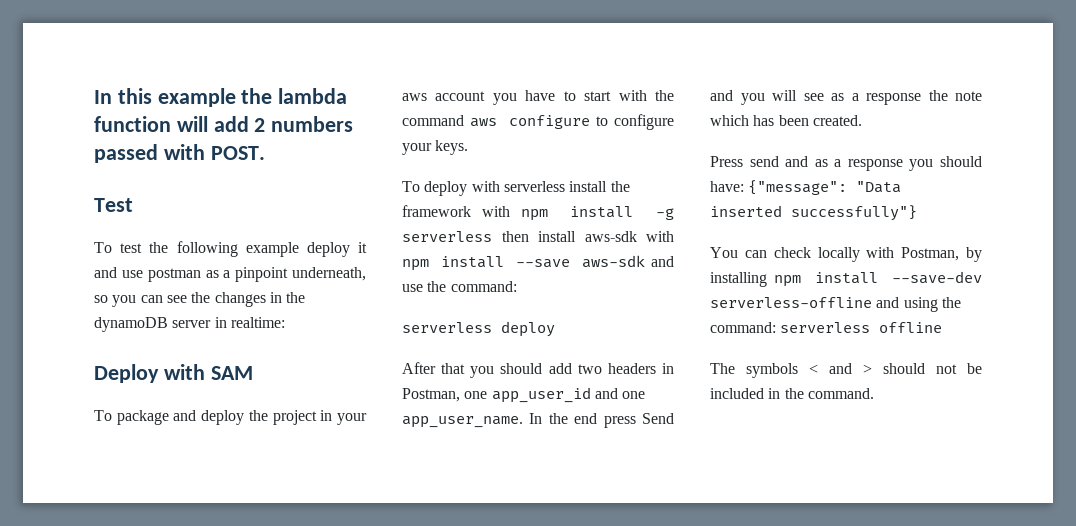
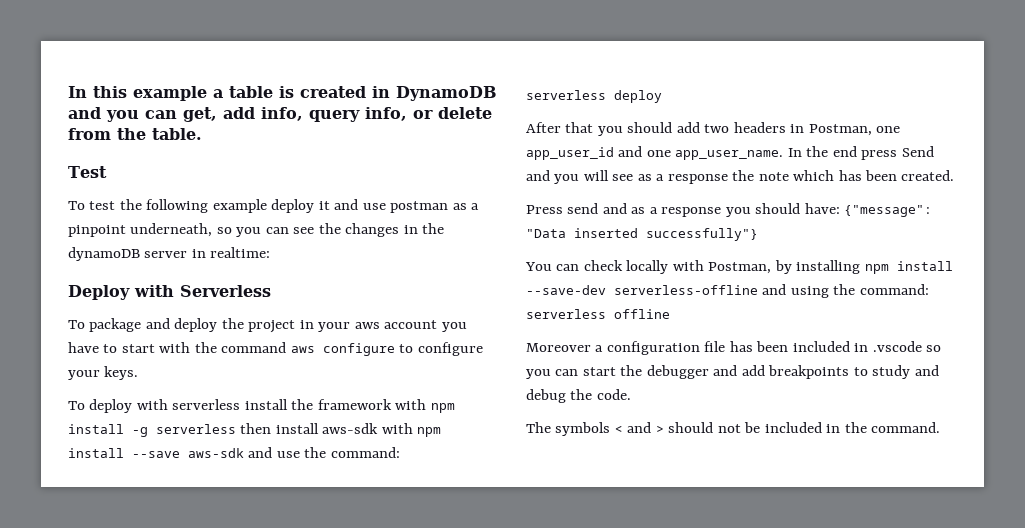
[241,88,348,104] [94,116,354,132] [94,144,265,163] the lambda function will add 2 numbers passed with POST. -> [213,86,497,101] [68,107,492,122] [68,128,202,140] a table is created in DynamoDB and you can get, add info, query info, or delete from the table.
[210,366,253,380] SAM -> [180,285,271,297] Serverless
(943, 327) none -> [526,341,942,355] [526,365,939,379] [526,389,631,403] // Moreover a configuration file has been included in .vscode so you can start the debugger and add breakpoints to study and debug the code.

